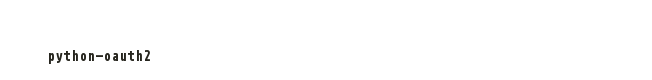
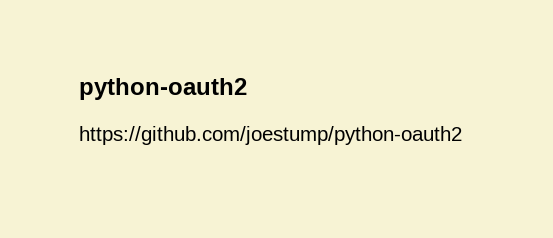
(151, 57) none -> [79,126,462,145] // https://github.com/joestump/python-oauth2

